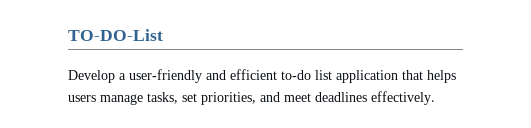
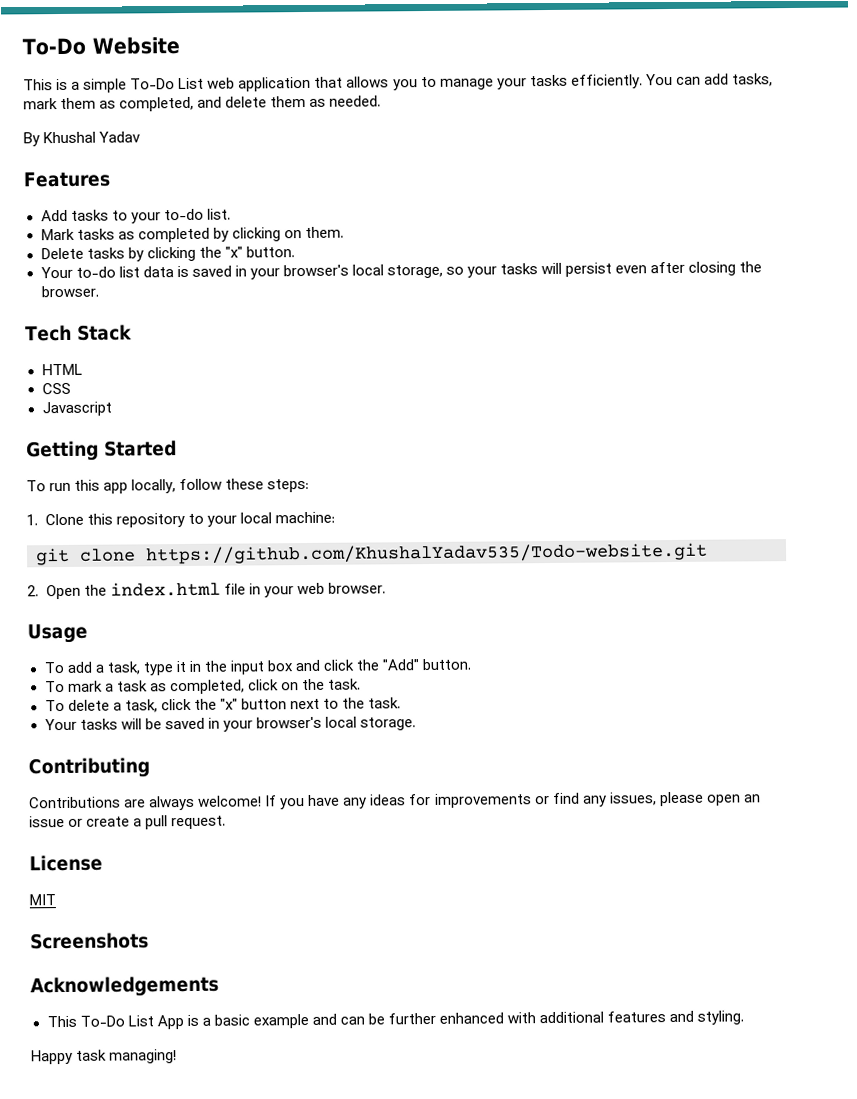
[68,29,163,41] [68,69,456,83] [68,91,435,105] TO-DO-List // Develop a user-friendly and efficient to-do list application that helps users manage tasks, set priorities, and meet deadlines effectively. -> [22,37,180,56] [23,73,773,93] [23,95,382,112] [23,131,141,147] [23,171,111,188] [40,208,231,224] [40,226,344,243] [40,246,295,262] [40,261,763,280] [40,285,99,298] [25,324,132,342] [41,363,83,376] [41,382,71,395] [41,401,112,417] [26,440,177,462] [26,478,310,494] [26,511,336,528] [35,542,708,566] [27,581,387,600] [27,623,88,644] [43,658,472,676] [44,678,361,695] [44,697,402,713] [44,716,416,732] [28,757,150,779] [29,791,761,811] [29,815,227,830] [29,854,103,872] [29,894,56,906] [30,932,149,950] [30,975,219,998] [46,1010,745,1030] [31,1049,178,1065] To-Do Website // This is a simple To-Do List web application that allows you to manage your tasks efficiently. You can add tasks, mark them as completed, and delete them as needed. // By Khushal Yadav // Features // Add tasks to your to-do list. // Mark tasks as completed by clicking on them. // Delete tasks by clicking the "x" button. // Your to-do list data is saved in your browser's local storage, so your tasks will persist even after closing the browser. // Tech Stack // HTML // CSS // Javascript // Getting Started // To run this app locally, follow these steps: // 1. Clone this repository to your local machine: // git clone https://github.com/KhushalYadav535/Todo-website.git // 2. Open the index.html file in your web browser. // Usage // To add a task, type it in the input box and click the "Add" button. // To mark a task as completed, click on the task. // To delete a task, click the "x" button next to the task. // Your tasks will be saved in your browser's local storage. // Contributing // Contributions are always welcome! If you have any ideas for improvements or find any issues, please open an issue or create a pull request. // License // MIT // Screenshots // Acknowledgements // This To-Do List App is a basic example and can be further enhanced with additional features and styling. // Happy task managing!

